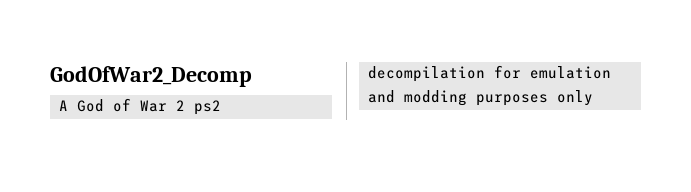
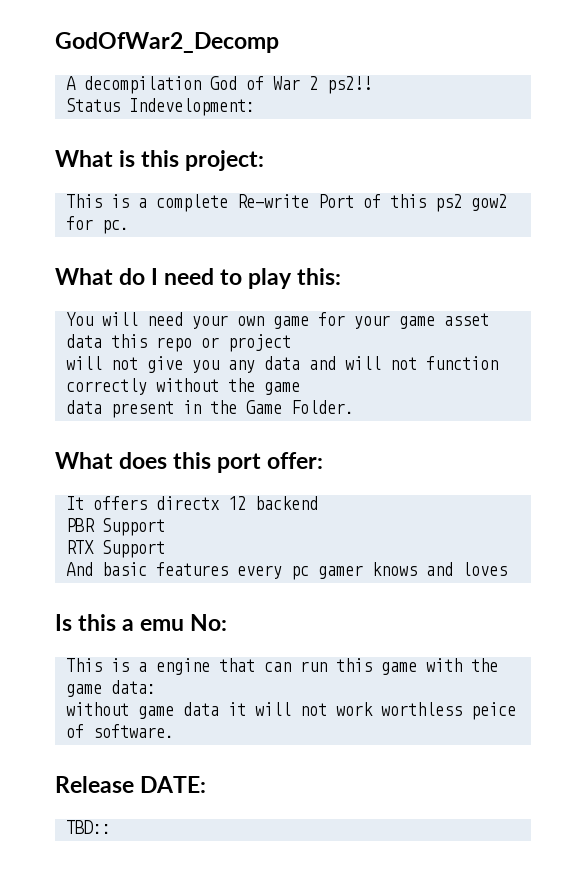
(69, 105) none -> [83,76,201,94] decompilation
[194,100,222,115] [368,65,612,82] [368,90,594,106] ps2 decompilation for emulation and modding purposes only -> [326,76,372,94] [65,98,255,116] [55,150,265,171] [65,194,507,212] [65,216,129,234] [55,268,342,289] [65,312,489,329] [65,334,291,352] [65,356,498,373] [65,378,300,395] [65,400,354,418] [55,452,324,473] [65,496,318,510] [65,518,165,536] [65,540,165,558] [65,562,507,580] [55,614,228,631] [65,658,498,675] [65,680,156,697] [65,702,516,720] [65,724,174,738] [55,776,207,793] [65,820,111,834] ps2!! // Status Indevelopment: // What is this project: // This is a complete Re-write Port of this ps2 gow2 for pc. // What do I need to play this: // You will need your own game for your game asset data this repo or project // will not give you any data and will not function correctly without the game // data present in the Game Folder. // What does this port offer: // It offers directx 12 backend // PBR Support // RTX Support // And basic features every pc gamer knows and loves // Is this a emu No: // This is a engine that can run this game with the game data: // without game data it will not work worthless peice of software. // Release DATE: // TBD::

